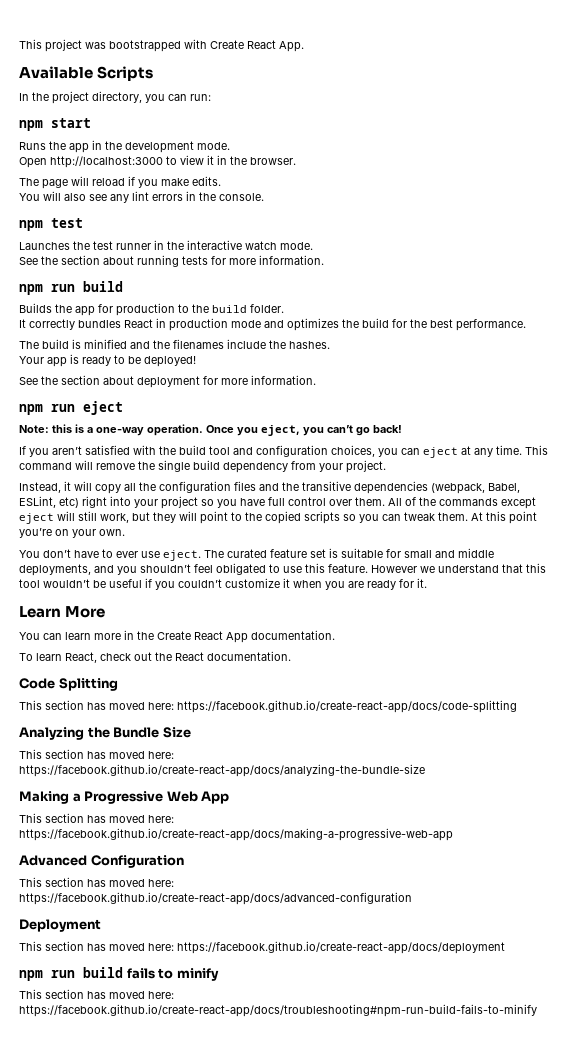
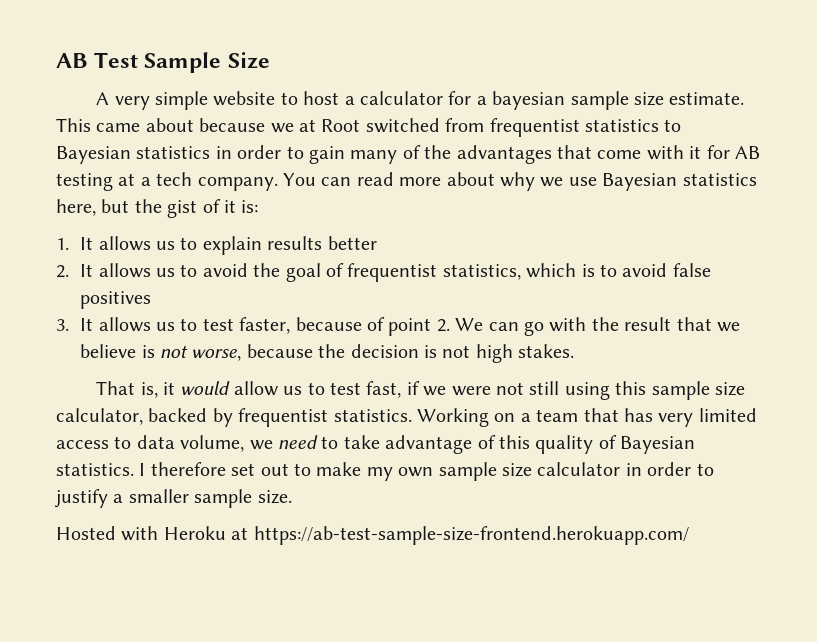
[19,39,304,52] [19,66,154,81] [19,91,211,104] [19,118,91,131] [19,140,230,153] [19,155,296,168] [19,176,221,189] [19,191,264,203] [19,218,83,231] [19,240,313,250] [19,255,324,267] [19,281,123,295] [19,303,284,316] [19,318,526,331] [19,339,330,349] [19,354,196,367] [19,375,316,388] [19,401,123,415] [19,424,402,436] [19,445,548,458] [19,460,386,473] [19,481,520,494] [19,496,536,509] [19,511,537,524] [19,528,125,538] [19,548,494,561] [19,563,546,576] [19,578,427,590] [19,606,106,618] [19,630,335,643] [19,651,291,663] [19,678,118,691] [19,700,517,713] [19,727,191,740] [19,749,174,759] [19,764,425,777] [19,791,230,804] [19,813,174,823] [19,828,453,841] [19,855,184,868] [19,877,174,887] [19,892,412,905] [19,919,101,932] [19,941,505,954] [19,967,219,981] [19,989,174,999] [19,1004,537,1017] This project was bootstrapped with Create React App. // Available Scripts // In the project directory, you can run: // npm start // Runs the app in the development mode. // Open http://localhost:3000 to view it in the browser. // The page will reload if you make edits. // You will also see any lint errors in the console. // npm test // Launches the test runner in the interactive watch mode. // See the section about running tests for more information. // npm run build // Builds the app for production to the build folder. // It correctly bundles React in production mode and optimizes the build for the best performance. // The build is minified and the filenames include the hashes. // Your app is ready to be deployed! // See the section about deployment for more information. // npm run eject // Note: this is a one-way operation. Once you eject, you can’t go back! // If you aren’t satisfied with the build tool and configuration choices, you can eject at any time. This command will remove the single build dependency from your project. // Instead, it will copy all the configuration files and the transitive dependencies (webpack, Babel, ESLint, etc) right into your project so you have full control over them. All of the commands except eject will still work, but they will point to the copied scripts so you can tweak them. At this point you’re on your own. // You don’t have to ever use eject. The curated feature set is suitable for small and middle deployments, and you shouldn’t feel obligated to use this feature. However we understand that this tool wouldn’t be useful if you couldn’t customize it when you are ready for it. // Learn More // You can learn more in the Create React App documentation. // To learn React, check out the React documentation. // Code Splitting // This section has moved here: https://facebook.github.io/create-react-app/docs/code-splitting // Analyzing the Bundle Size // This section has moved here: https://facebook.github.io/create-react-app/docs/analyzing-the-bundle-size // Making a Progressive Web App // This section has moved here: https://facebook.github.io/create-react-app/docs/making-a-progressive-web-app // Advanced Configuration // This section has moved here: https://facebook.github.io/create-react-app/docs/advanced-configuration // Deployment // This section has moved here: https://facebook.github.io/create-react-app/docs/deployment // npm run build fails to minify // This section has moved here: https://facebook.github.io/create-react-app/docs/troubleshooting#npm-run-build-fails-to-minify -> [56,52,270,73] [96,91,745,110] [56,118,682,137] [56,145,760,164] [56,172,757,191] [56,199,259,218] [56,236,377,255] [56,263,711,282] [80,291,152,309] [56,317,741,336] [80,344,575,363] [96,381,745,400] [56,408,757,427] [56,435,696,454] [56,462,714,481] [55,489,292,508] [56,526,689,545] AB Test Sample Size // A very simple website to host a calculator for a bayesian sample size estimate. This came about because we at Root switched from frequentist statistics to Bayesian statistics in order to gain many of the advantages that come with it for AB testing at a tech company. You can read more about why we use Bayesian statistics here, but the gist of it is: // 1. It allows us to explain results better // 2. It allows us to avoid the goal of frequentist statistics, which is to avoid false positives // 3. It allows us to test faster, because of point 2. We can go with the result that we believe is not worse, because the decision is not high stakes. // That is, it would allow us to test fast, if we were not still using this sample size calculator, backed by frequentist statistics. Working on a team that has very limited access to data volume, we need to take advantage of this quality of Bayesian statistics. I therefore set out to make my own sample size calculator in order to justify a smaller sample size. // Hosted with Heroku at https://ab-test-sample-size-frontend.herokuapp.com/

